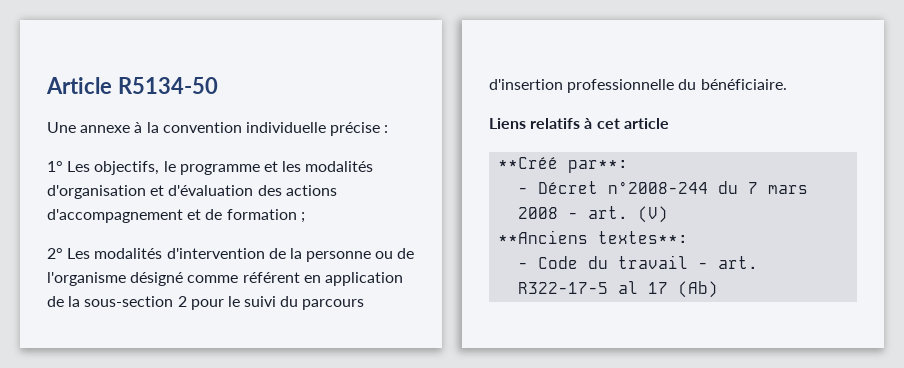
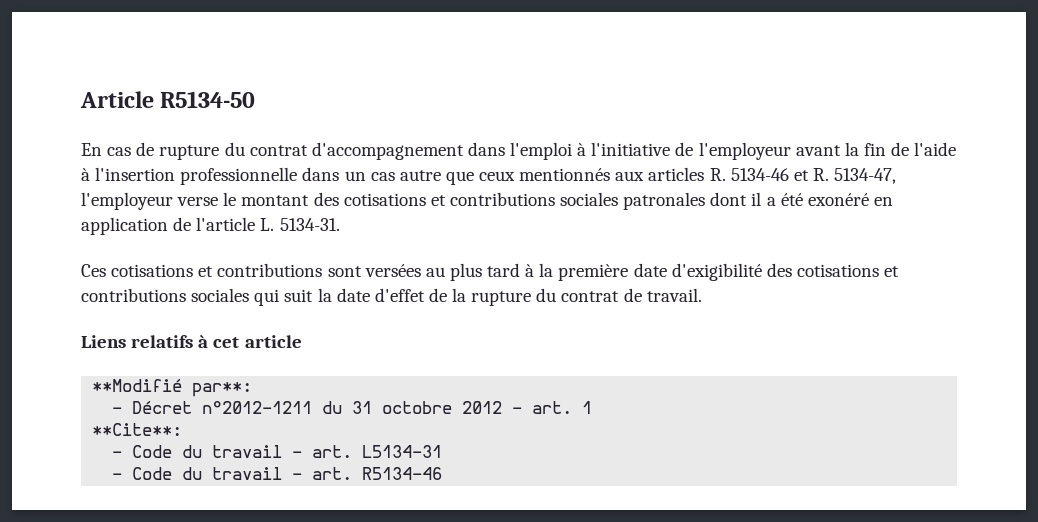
[47,122,389,136] [47,161,374,175] [47,185,337,199] [47,209,305,223] [47,248,415,262] [47,272,403,286] [47,296,365,310] [489,79,787,93] Une annexe à la convention individuelle précise : // 1° Les objectifs, le programme et les modalités d'organisation et d'évaluation des actions d'accompagnement et de formation ; // 2° Les modalités d'intervention de la personne ou de l'organisme désigné comme référent en application de la sous-section 2 pour le suivi du parcours d'insertion professionnelle du bénéficiaire. -> [81,142,957,160] [81,167,897,185] [81,192,893,210] [81,217,340,235] [81,263,900,281] [81,288,702,306] En cas de rupture du contrat d'accompagnement dans l'emploi à l'initiative de l'employeur avant la fin de l'aide à l'insertion professionnelle dans un cas autre que ceux mentionnés aux articles R. 5134-46 et R. 5134-47, l'employeur verse le montant des cotisations et contributions sociales patronales dont il a été exonéré en application de l'article L. 5134-31. // Ces cotisations et contributions sont versées au plus tard à la première date d'exigibilité des cotisations et contributions sociales qui suit la date d'effet de la rupture du contrat de travail.
[498,157,559,169] **Créé -> [92,379,183,392] **Modifié
[608,181,809,194] [518,206,669,223] [498,230,689,244] [518,255,759,269] [518,281,719,298] n°2008-244 du 7 mars 2008 - art. (V) // **Anciens textes**: // - Code du travail - art. R322-17-5 al 17 (Ab) -> [202,401,593,414] [92,423,183,436] [112,445,443,458] [112,467,443,480] n°2012-1211 du 31 octobre 2012 - art. 1 // **Cite**: // - Code du travail - art. L5134-31 // - Code du travail - art. R5134-46

